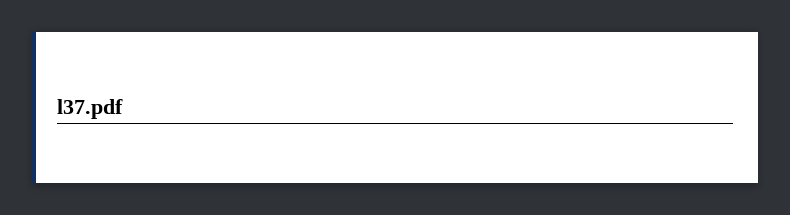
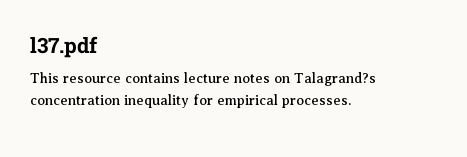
(123, 109) none -> [30,72,376,86] [30,94,351,108] // This resource contains lecture notes on Talagrand?s concentration inequality for empirical processes.

